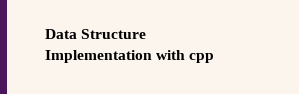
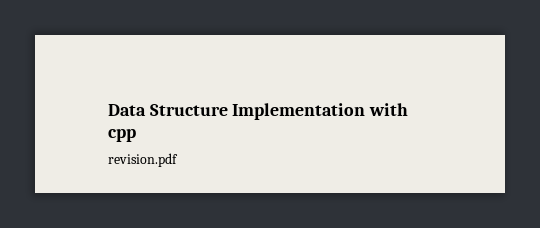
(215, 58) none -> [108,153,178,167] // revision.pdf

